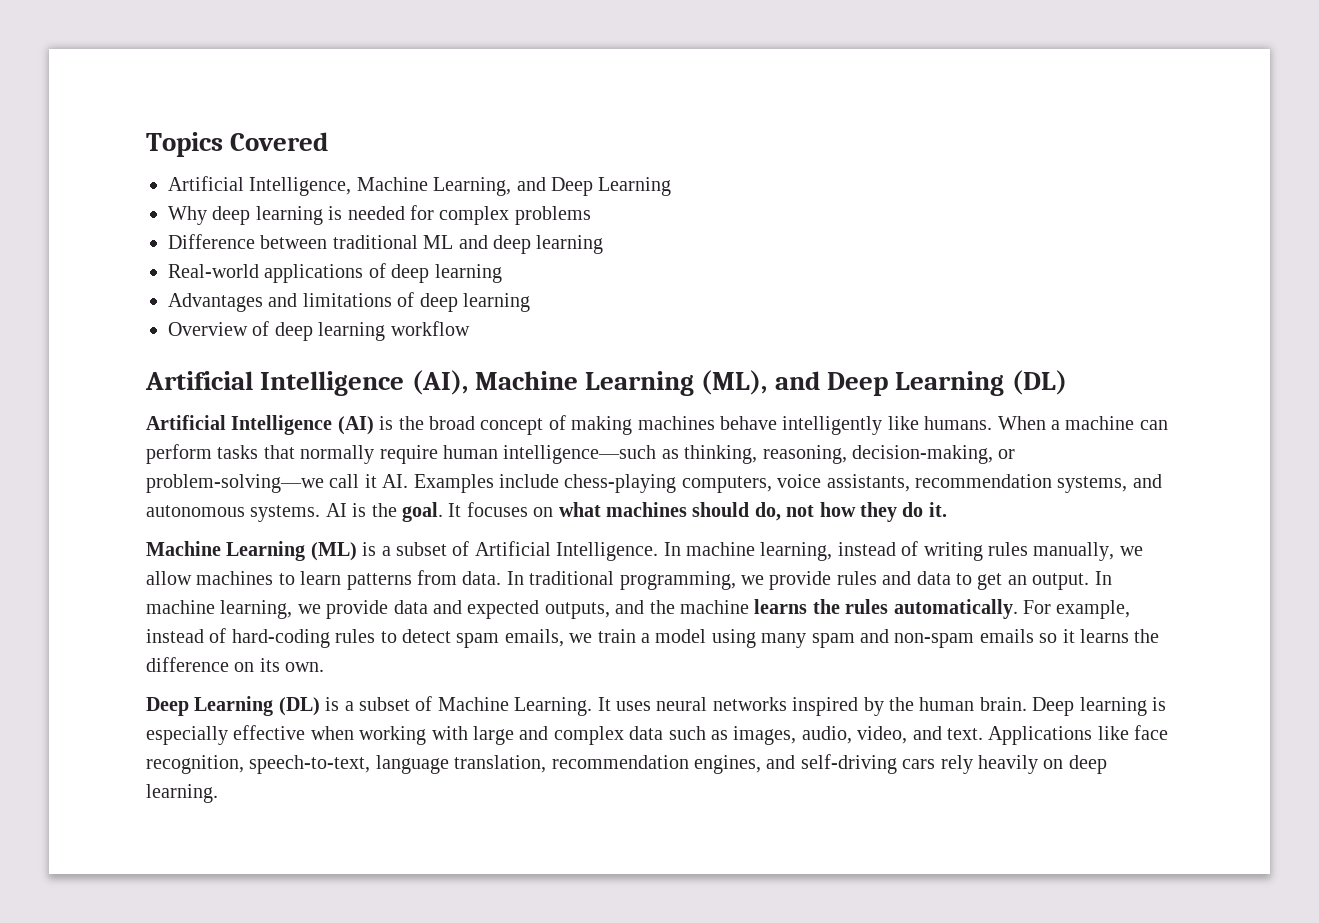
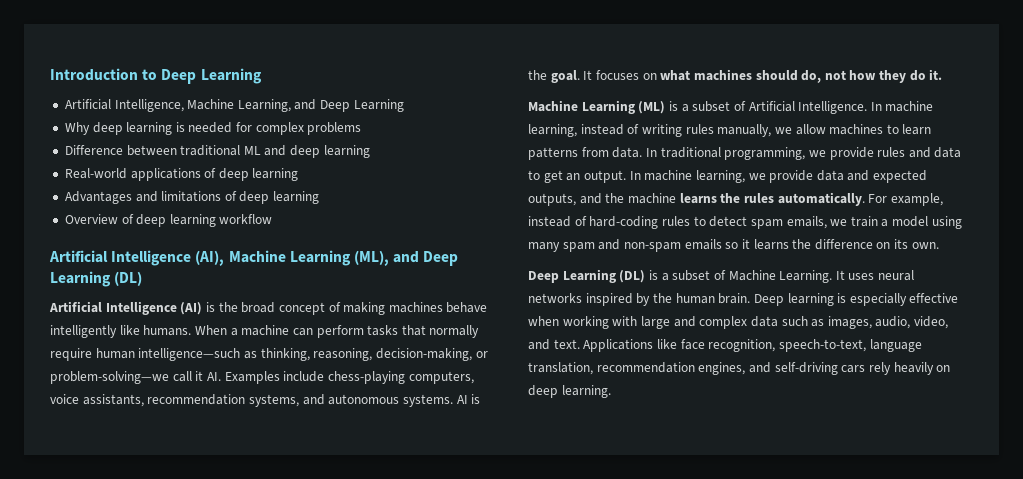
[146,132,329,157] Topics Covered -> [50,68,262,84] Introduction to Deep Learning

